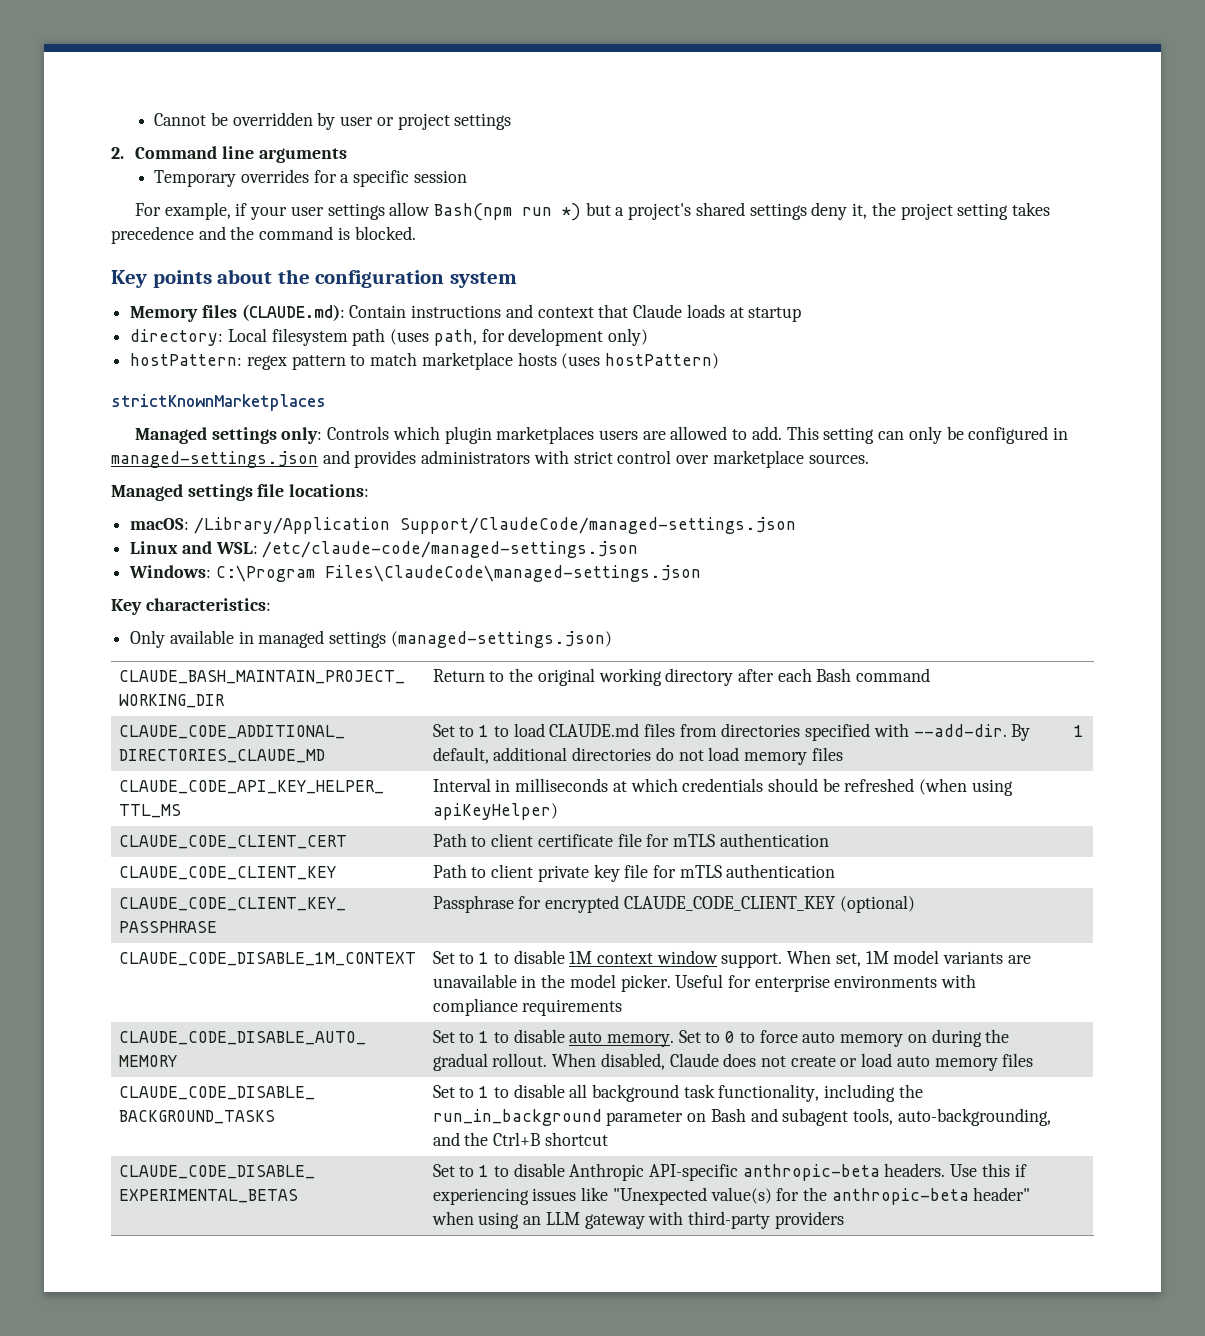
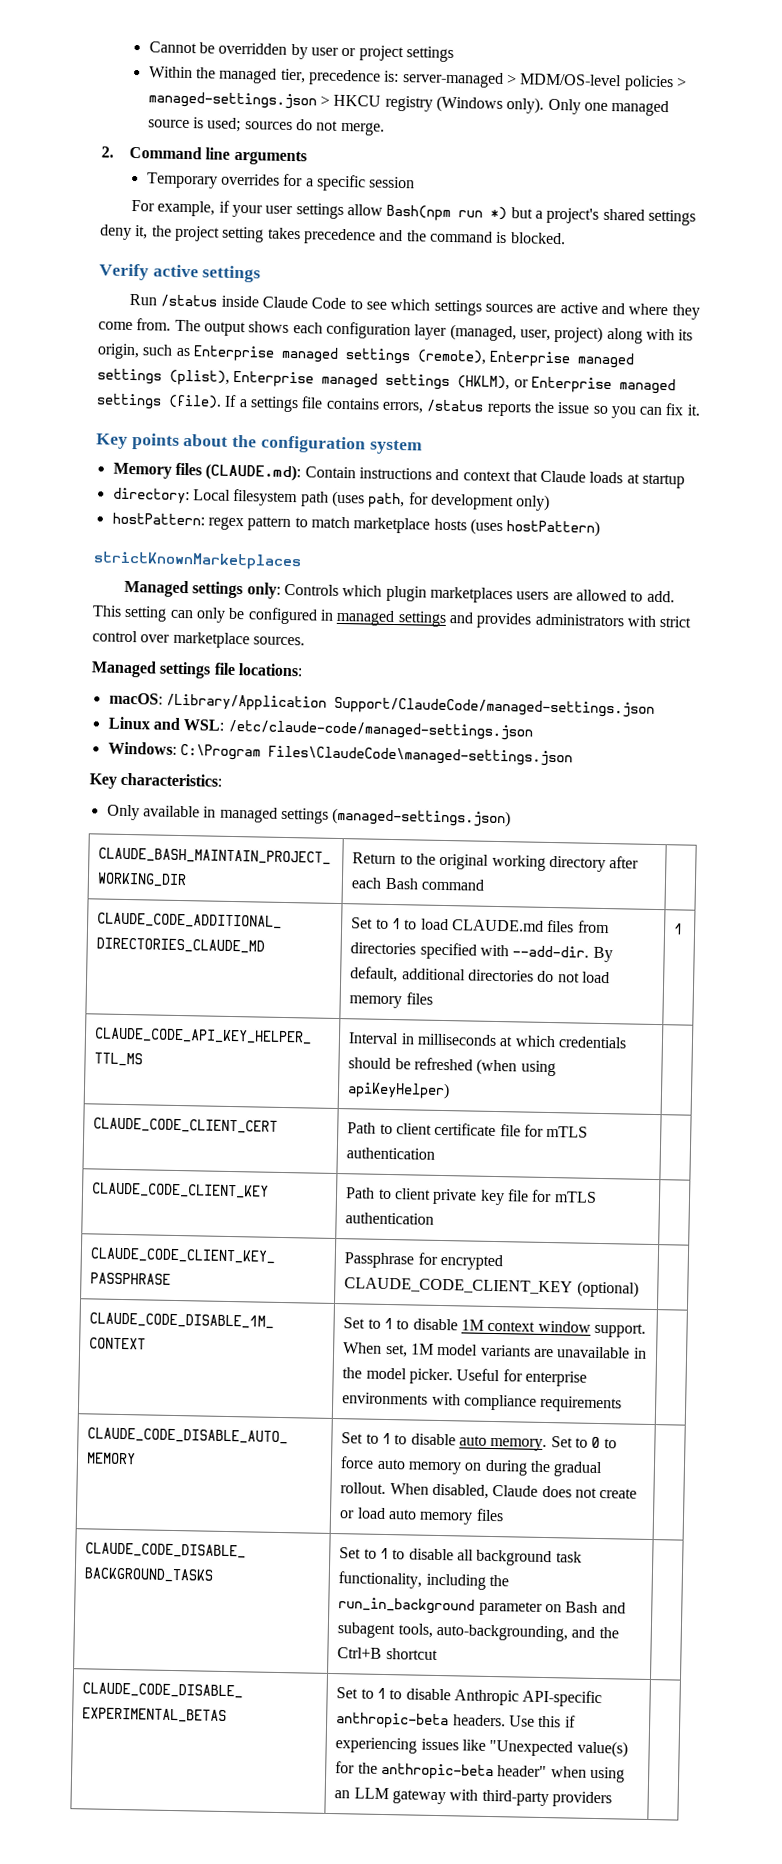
(512, 121) none -> [148,66,687,92] [147,91,670,117] [147,117,385,136] // Within the managed tier, precedence is: server-managed > MDM/OS-level policies > managed-settings.json > HKCU registry (Windows only). Only one managed source is used; sources do not merge.
(416, 233) none -> [99,263,262,283] [129,293,700,320] [98,318,694,344] [97,343,635,369] [97,368,676,395] [96,393,700,419] // Verify active settings // Run /status inside Claude Code to see which settings sources are active and where they come from. The output shows each configuration layer (managed, user, project) along with its origin, such as Enterprise managed settings (remote), Enterprise managed settings (plist), Enterprise managed settings (HKLM), or Enterprise managed settings (file). If a settings file contains errors, /status reports the issue so you can fix it.
[111,451,318,468] managed-settings.json -> [336,609,447,627] managed settings

